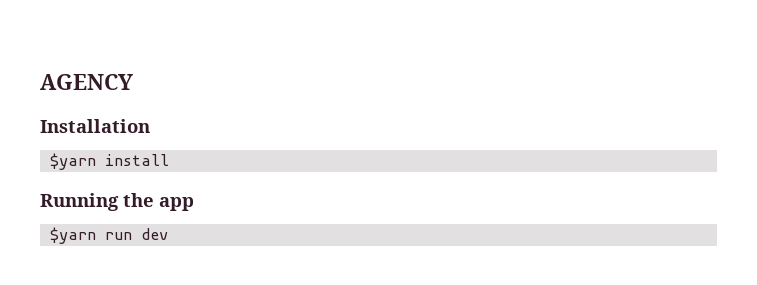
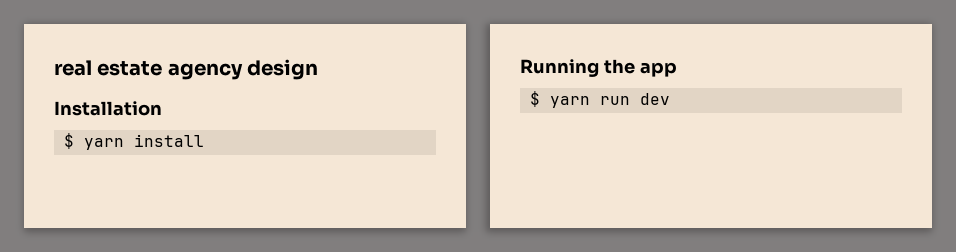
[40,74,133,90] AGENCY -> [54,59,319,80] real estate agency design
[49,153,96,170] $yarn -> [63,133,124,150] $ yarn
[49,227,96,244] $yarn -> [529,91,590,108] $ yarn

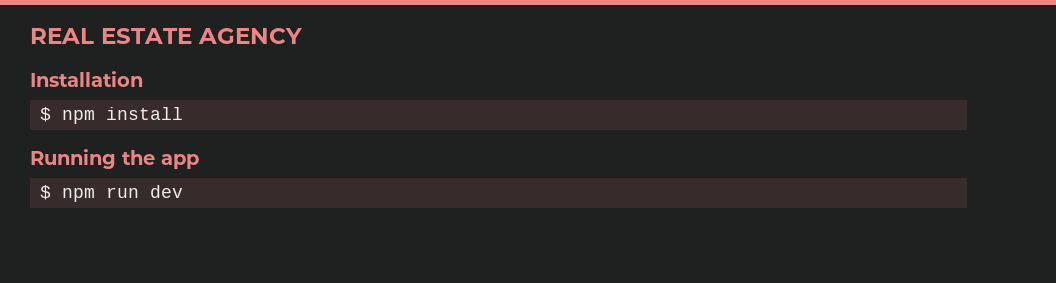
[54,59,319,80] real estate agency design -> [30,28,302,44] REAL ESTATE AGENCY
[83,138,124,150] yarn -> [62,110,96,124] npm
[549,96,590,108] yarn -> [62,188,96,202] npm

